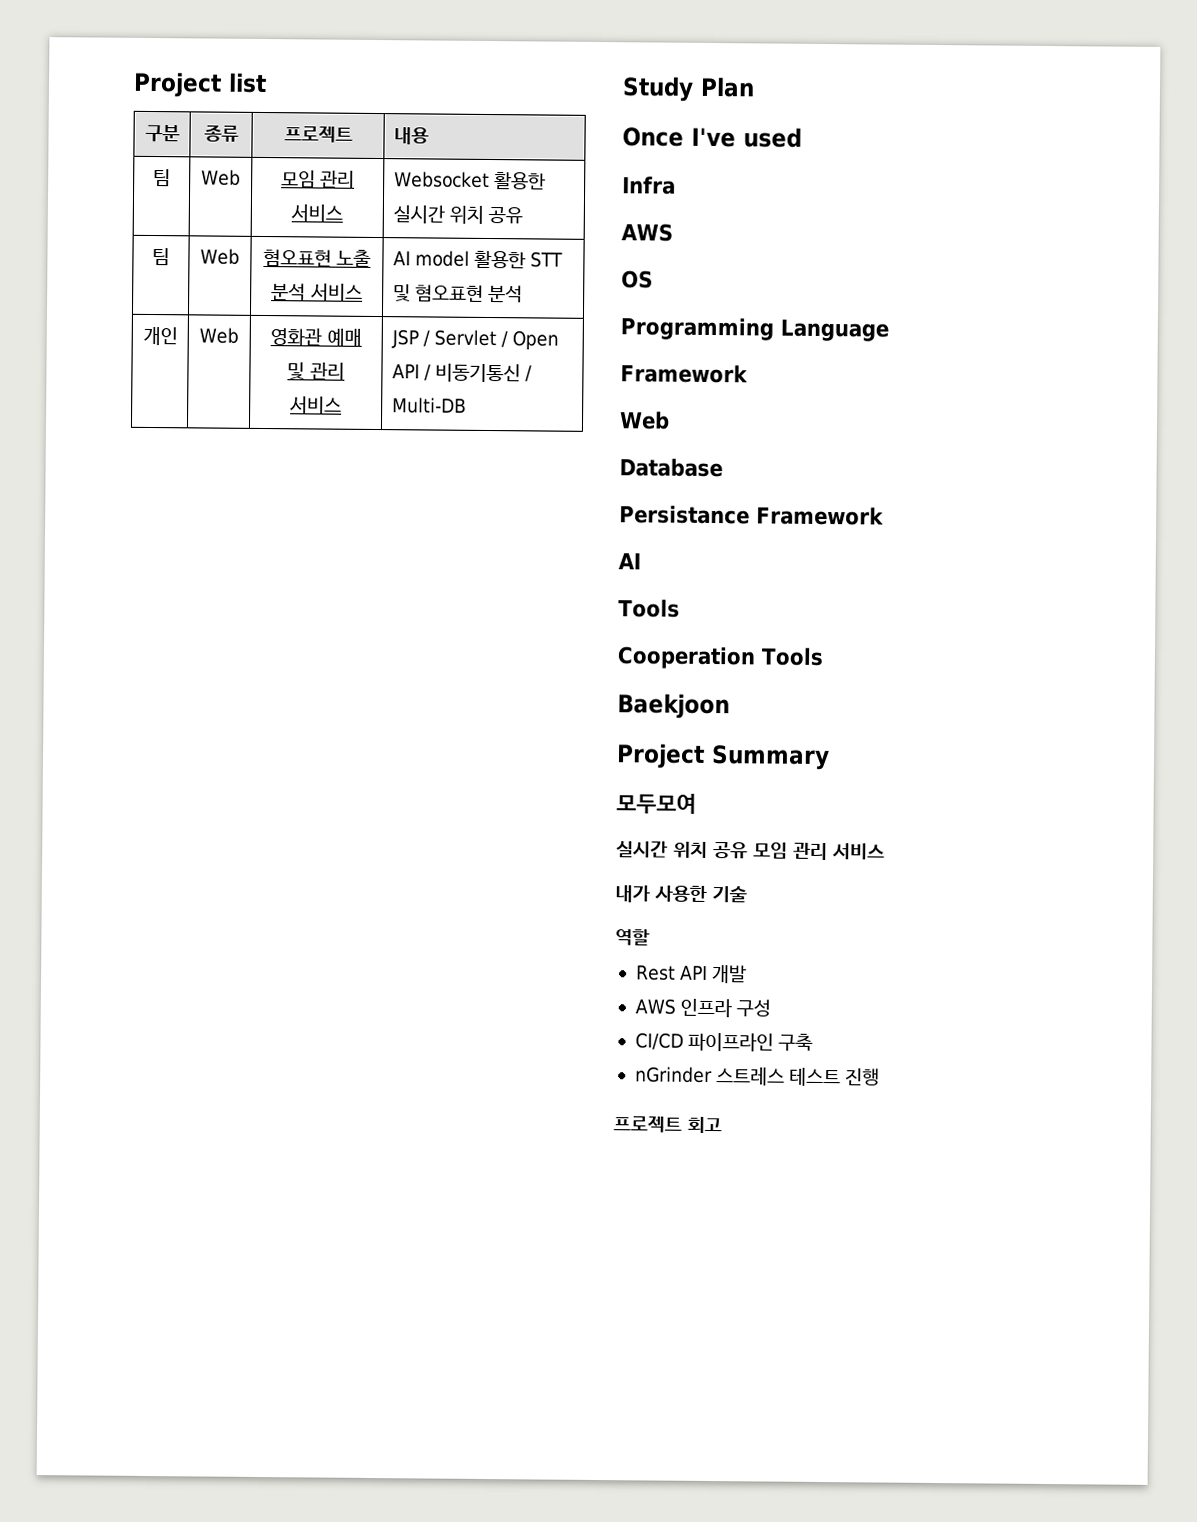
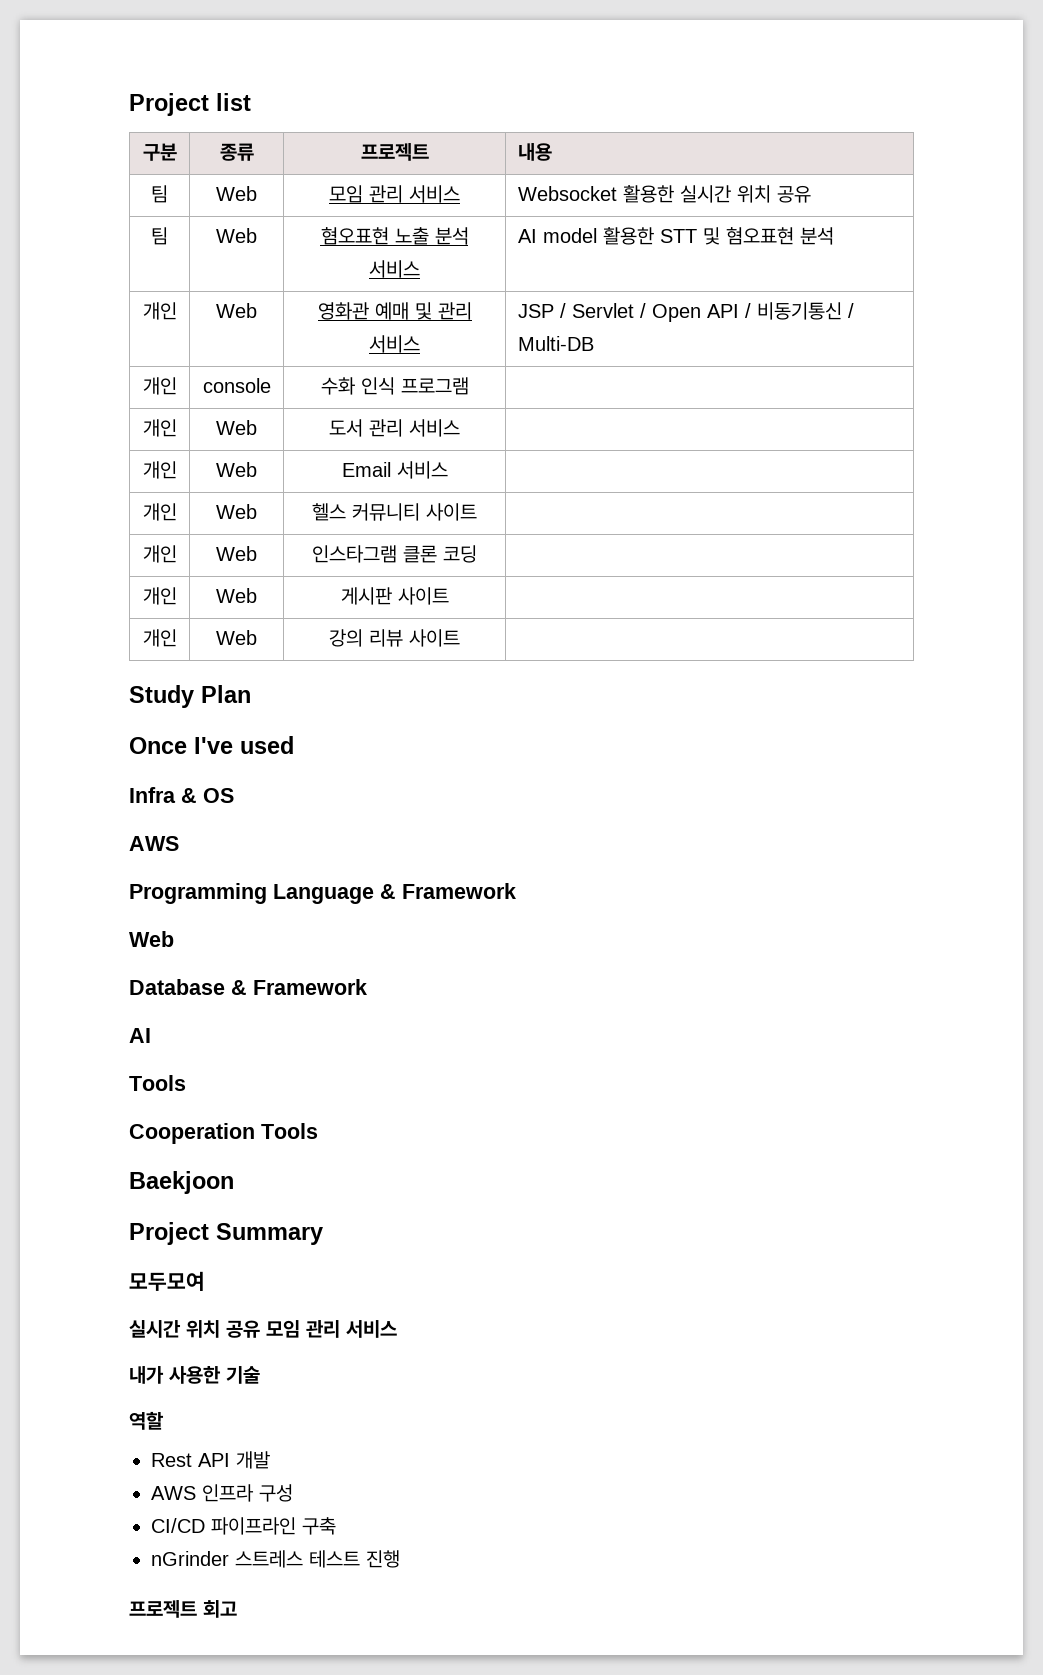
(467, 405) none -> [142,377,177,395] [202,378,271,393] [320,377,469,395] [142,419,177,437] [216,420,257,435] [329,419,460,437] [142,461,177,479] [216,462,257,477] [341,461,448,479] [142,503,177,521] [216,504,257,519] [312,503,477,521] [142,545,177,563] [216,546,257,561] [312,545,477,563] [142,587,177,605] [216,588,257,603] [340,587,449,605] [142,629,177,647] [216,630,257,645] [329,629,460,647] // 개인 | console | 수화 인식 프로그램 | // 개인 | Web | 도서 관리 서비스 | // 개인 | Web | Email 서비스 | // 개인 | Web | 헬스 커뮤니티 사이트 | // 개인 | Web | 인스타그램 클론 코딩 | // 개인 | Web | 게시판 사이트 | // 개인 | Web | 강의 리뷰 사이트 |
[621,223,673,242] [621,270,653,289] // AWS // OS -> [181,788,234,803] [129,836,179,851] & OS // AWS
(889, 330) // -> [380,884,396,899] &
[619,505,750,525] // Persistance -> [231,980,247,995] &

